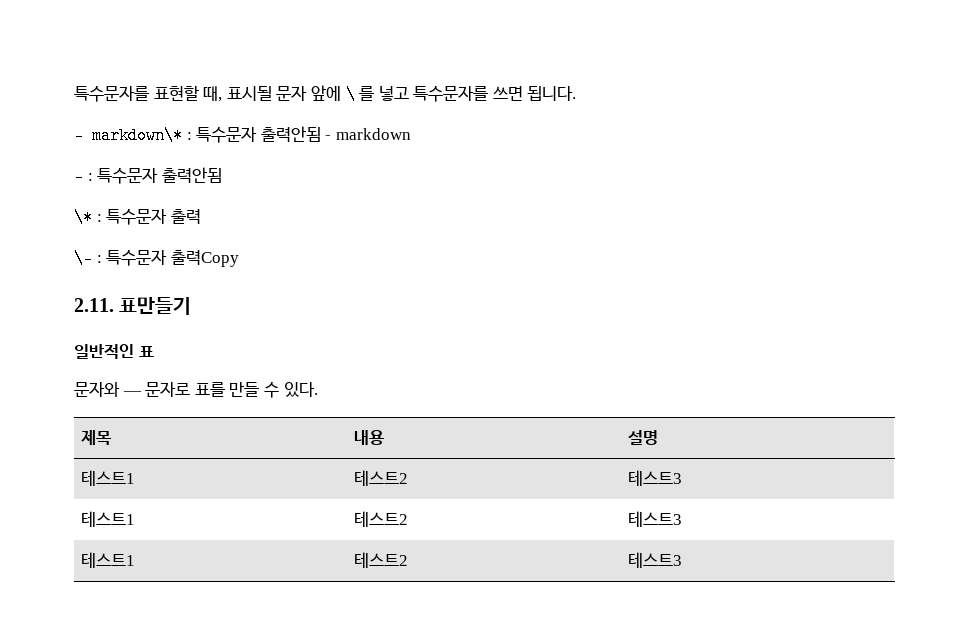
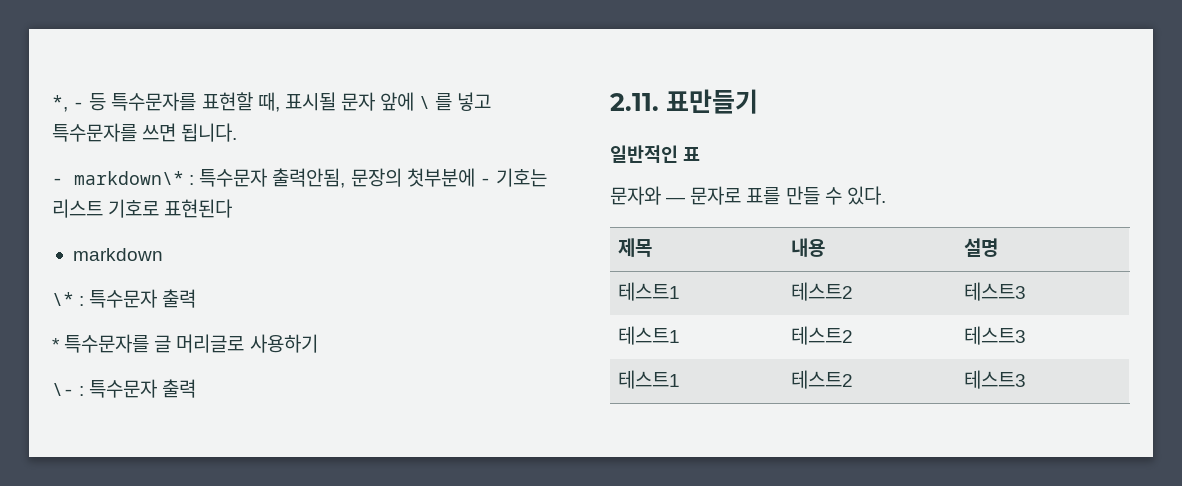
(74, 94) none -> [52,93,107,112] *, - 등
[260,126,411,142] [74,167,222,185] 출력안됨 - markdown // - : 특수문자 출력안됨 -> [272,168,547,188] [52,199,233,218] [72,248,163,261] 출력안됨, 문장의 첫부분에 - 기호는 리스트 기호로 표현된다 // markdown
(201, 216) none -> [52,334,318,353] // * 특수문자를 글 머리글로 사용하기
[170,250,239,267] 출력Copy -> [162,379,197,398] 출력

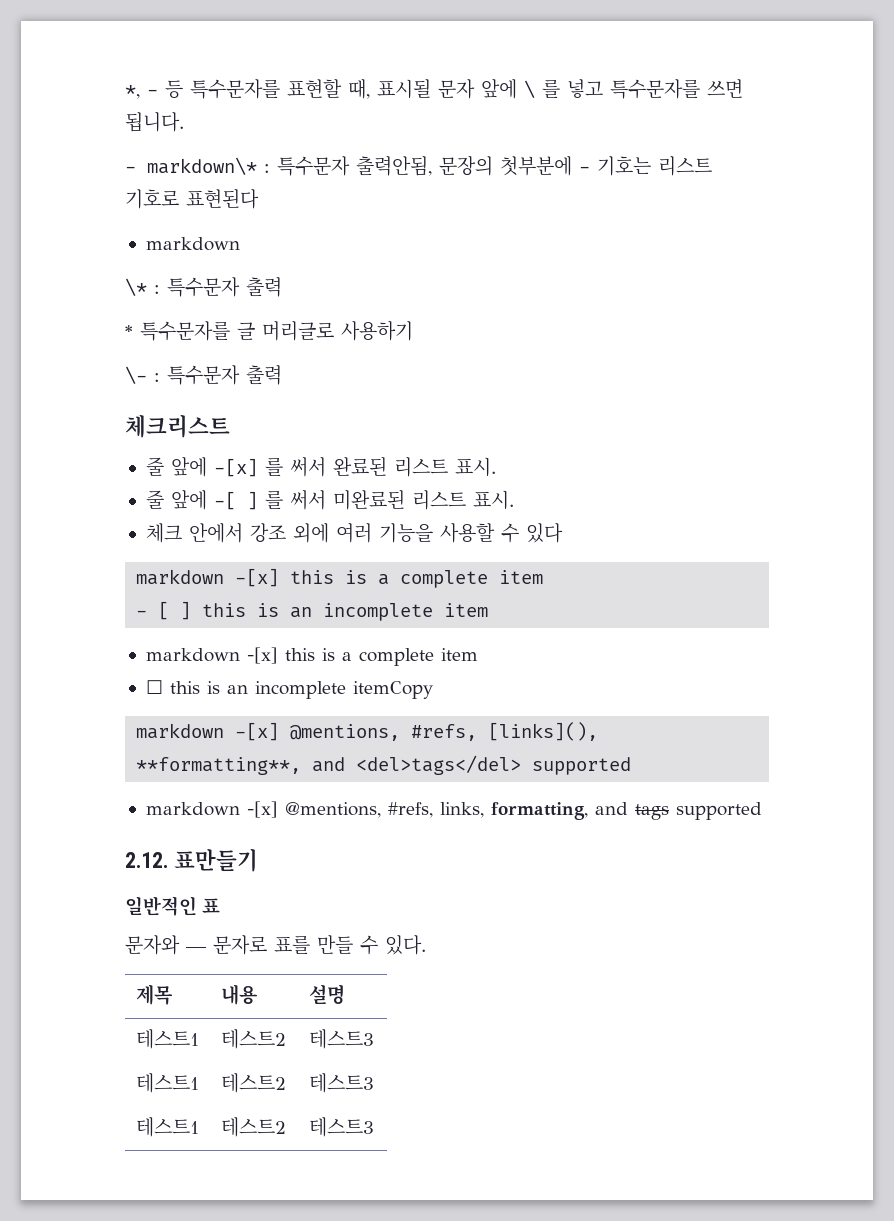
[610,93,659,111] 2.11. -> [125,415,230,438] [145,457,496,477] [145,490,514,510] [145,523,563,543] [136,568,544,588] [136,601,489,621] [145,647,478,666] [145,680,433,699] [136,722,599,741] [136,755,632,775] [145,801,762,820] [125,852,168,868] 체크리스트 // 줄 앞에 -[x] 를 써서 완료된 리스트 표시. // 줄 앞에 -[ ] 를 써서 미완료된 리스트 표시. // 체크 안에서 강조 외에 여러 기능을 사용할 수 있다 // markdown -[x] this is a complete item // - [ ] this is an incomplete item // markdown -[x] this is a complete item // ☐ this is an incomplete itemCopy // markdown -[x] @mentions, #refs, [links](), **formatting**, and <del>tags</del> supported // markdown -[x] @mentions, #refs, links, formatting, and tags supported // 2.12.

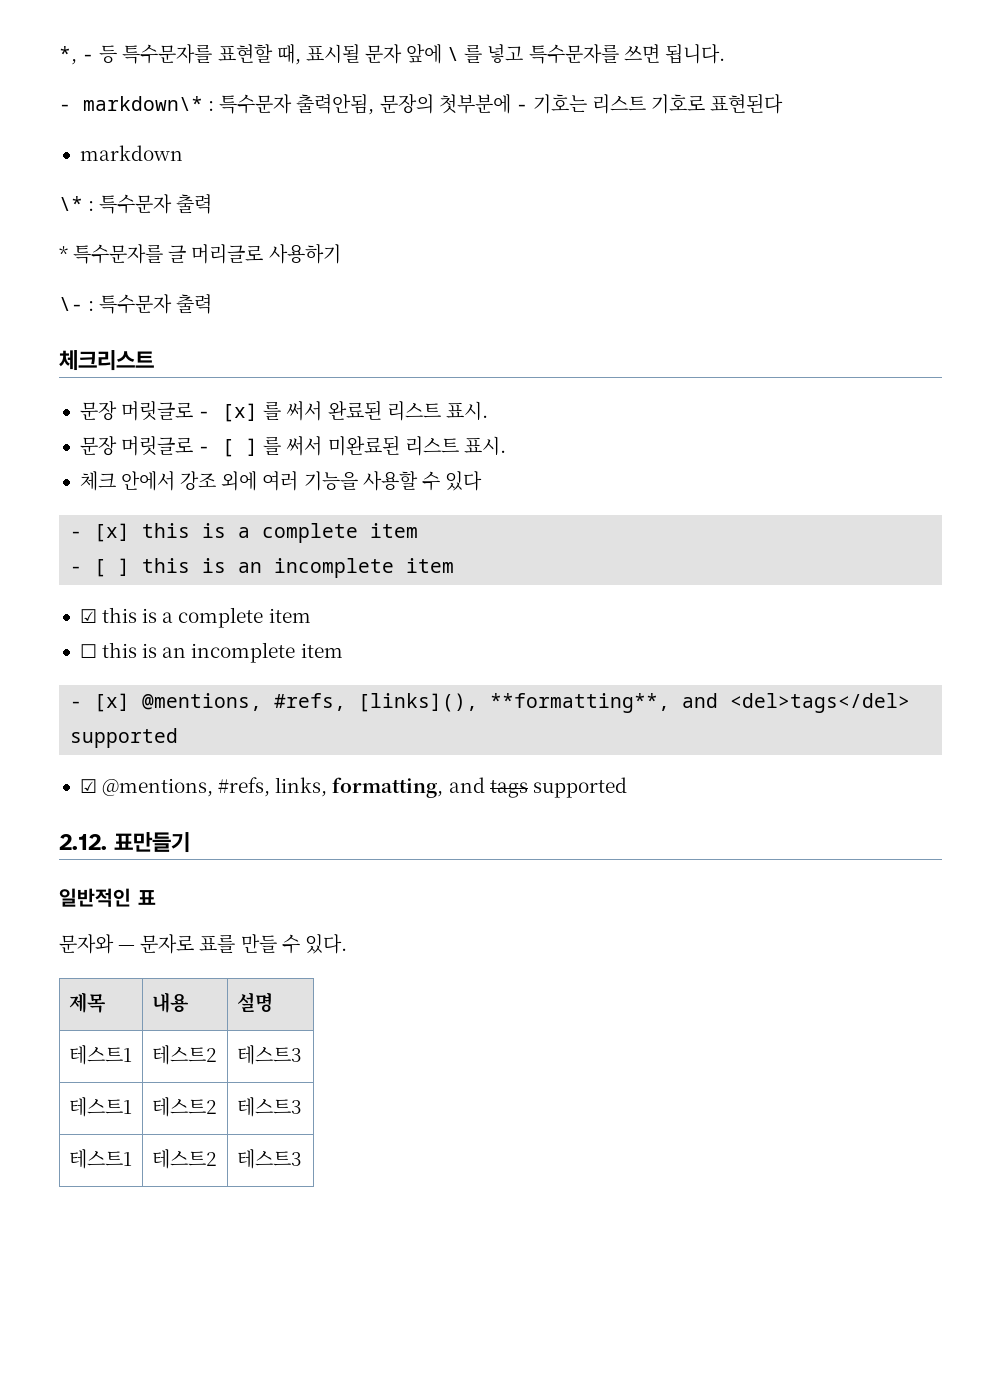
[145,457,258,477] 줄 앞에 -[x] -> [79,401,259,422] 문장 머릿글로 - [x]
[145,490,236,510] 줄 앞에 -[ -> [79,436,235,457] 문장 머릿글로 - [
[136,568,280,587] markdown -[x] -> [70,523,131,542] - [x]
[145,647,278,664] markdown -[x] -> [79,609,97,623] ☑
[352,681,433,699] [136,722,280,741] itemCopy // markdown -[x] -> [300,643,343,658] [70,693,131,712] item // - [x]
[145,801,278,818] markdown -[x] -> [79,779,97,793] ☑

